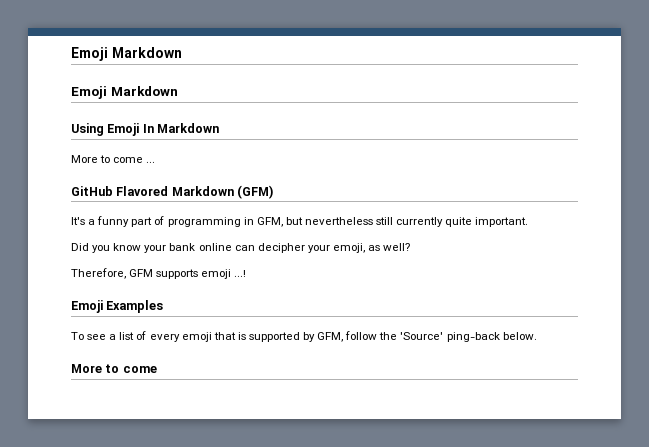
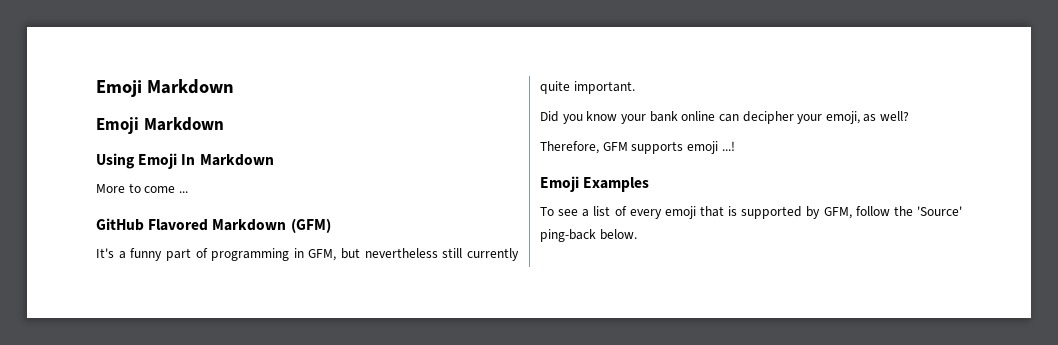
[71,364,157,373] // More to come -> (637, 234) none

